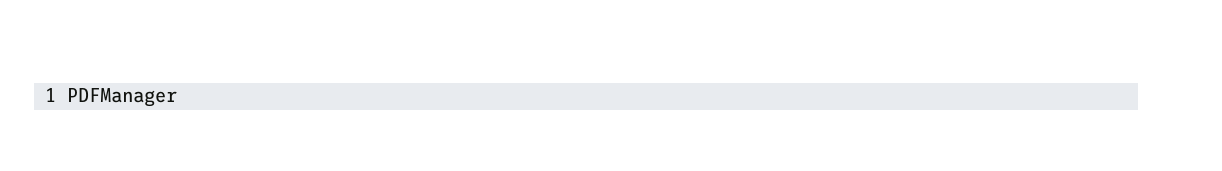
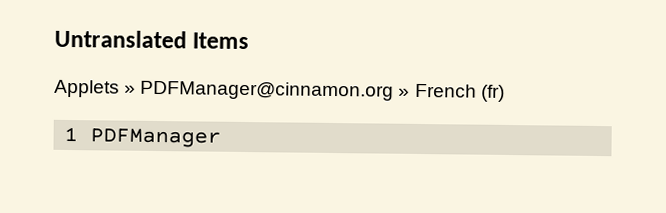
(45, 95) none -> [54,29,250,50] [54,79,505,102] Untranslated Items // Applets » PDFManager@cinnamon.org » French (fr) //

